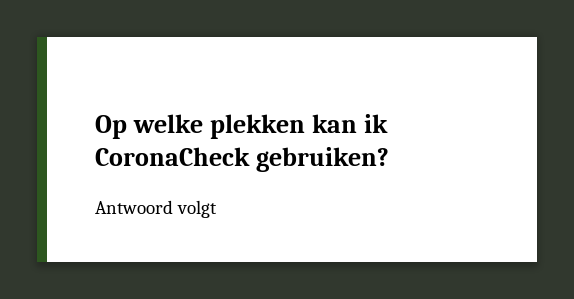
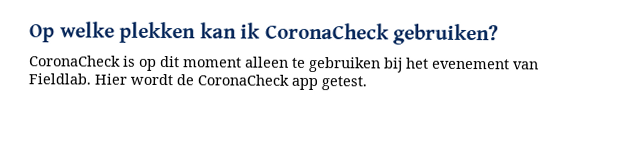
[95,200,218,218] Antwoord volgt -> [29,55,539,73] [28,73,367,91] CoronaCheck is op dit moment alleen te gebruiken bij het evenement van Fieldlab. Hier wordt de CoronaCheck app getest.

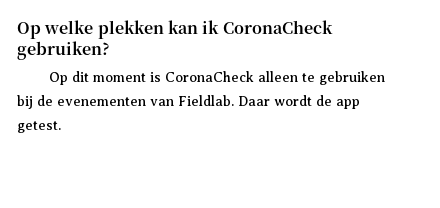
[29,55,242,71] CoronaCheck is op dit moment -> [48,71,254,85] Op dit moment is CoronaCheck
[406,57,510,70] het evenement -> [37,95,146,106] de evenementen
[94,73,127,85] Hier -> [238,96,270,106] Daar
[197,74,289,86] CoronaCheck -> (332, 100) none

